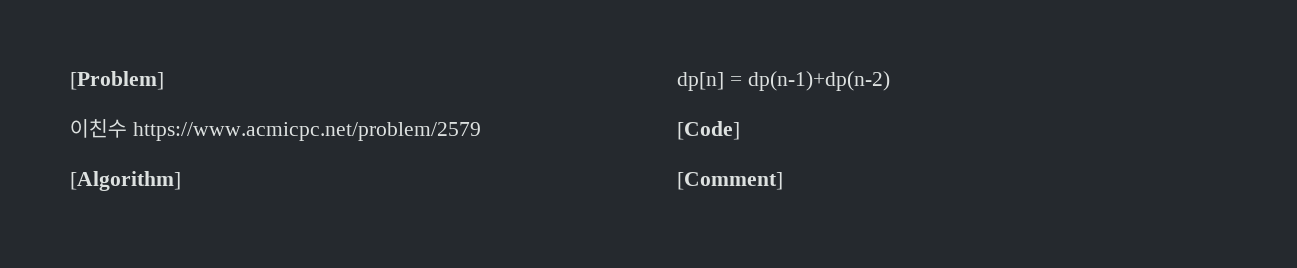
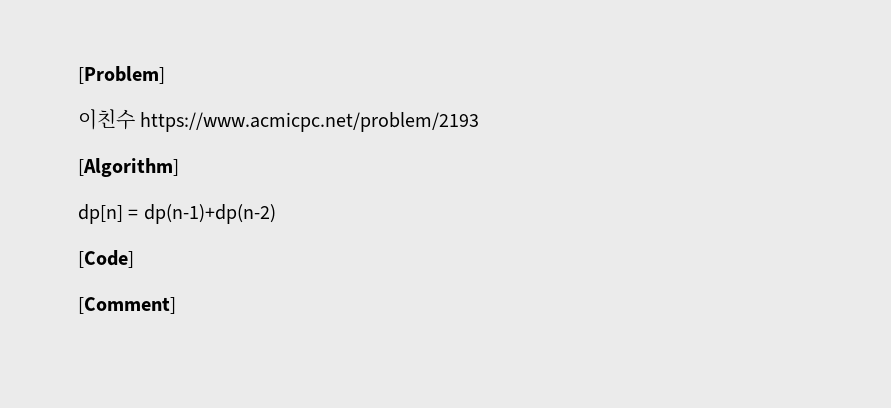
[132,122,481,141] https://www.acmicpc.net/problem/2579 -> [140,112,480,132] https://www.acmicpc.net/problem/2193

